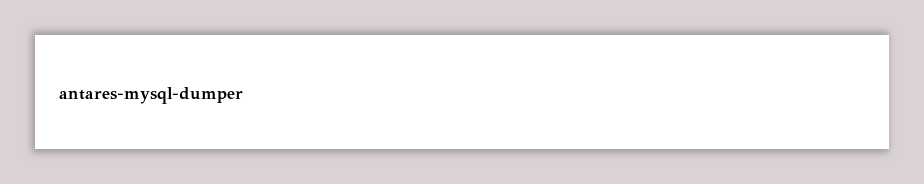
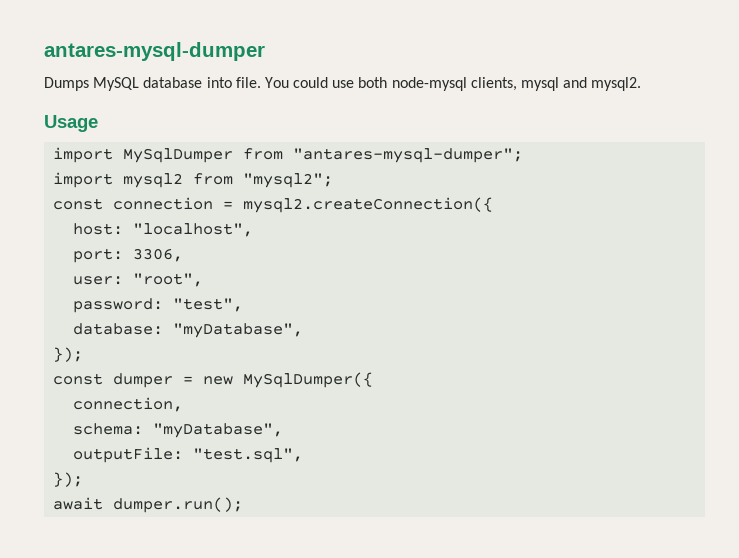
(243, 95) none -> [44,77,642,91] [44,115,98,132] [53,147,524,163] [53,172,334,188] [53,197,494,213] [73,223,254,237] [73,248,184,263] [73,273,204,287] [73,298,244,313] [73,323,304,338] [53,347,84,362] [53,372,374,388] [73,397,184,412] [73,423,284,438] [73,447,304,463] [53,472,84,487] [53,497,244,513] // Dumps MySQL database into file. You could use both node-mysql clients, mysql and mysql2. // Usage // import MySqlDumper from "antares-mysql-dumper"; // import mysql2 from "mysql2"; // const connection = mysql2.createConnection({ // host: "localhost", // port: 3306, // user: "root", // password: "test", // database: "myDatabase", // }); // const dumper = new MySqlDumper({ // connection, // schema: "myDatabase", // outputFile: "test.sql", // }); // await dumper.run();

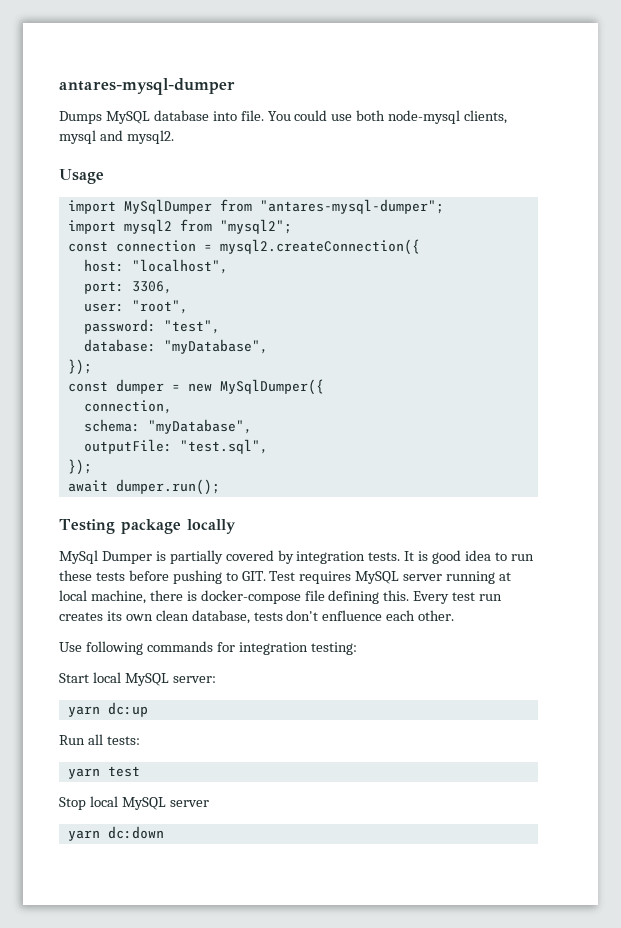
(244, 505) none -> [59,519,236,534] [59,550,534,564] [59,570,512,584] [59,590,503,604] [59,610,455,624] [59,641,357,655] [59,672,216,686] [67,702,148,717] [59,734,140,745] [67,766,140,779] [59,796,209,810] [67,826,164,841] // Testing package locally // MySql Dumper is partially covered by integration tests. It is good idea to run these tests before pushing to GIT. Test requires MySQL server running at local machine, there is docker-compose file defining this. Every test run creates its own clean database, tests don't enfluence each other. // Use following commands for integration testing: // Start local MySQL server: // yarn dc:up // Run all tests: // yarn test // Stop local MySQL server // yarn dc:down

